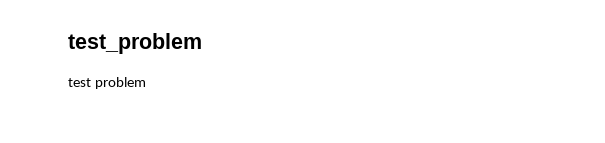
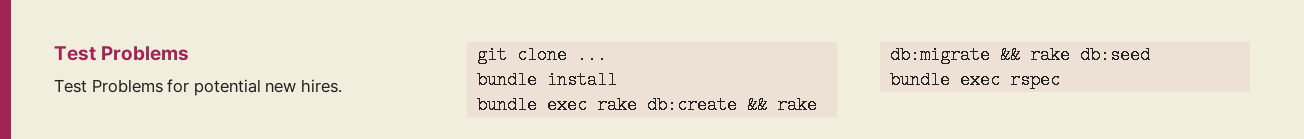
[68,33,202,54] [68,77,146,89] test_problem // test problem -> [54,46,190,61] [54,79,342,96] [477,46,608,64] [477,71,618,89] [477,96,818,114] [890,46,1151,64] [890,71,1061,89] Test Problems // Test Problems for potential new hires. // git clone ... // bundle install // bundle exec rake db:create && rake db:migrate && rake db:seed // bundle exec rspec

